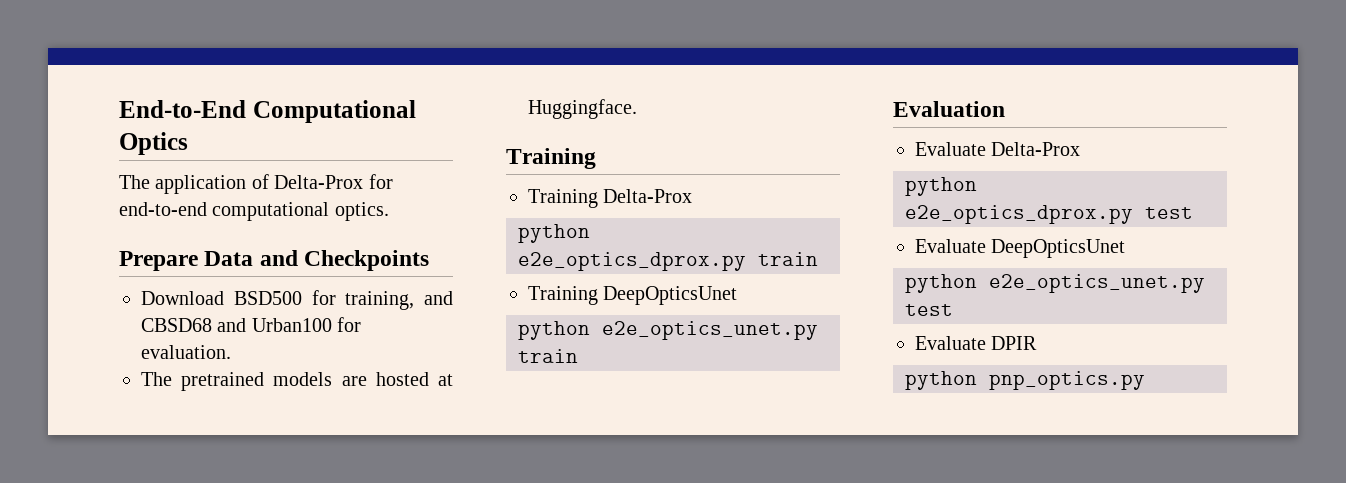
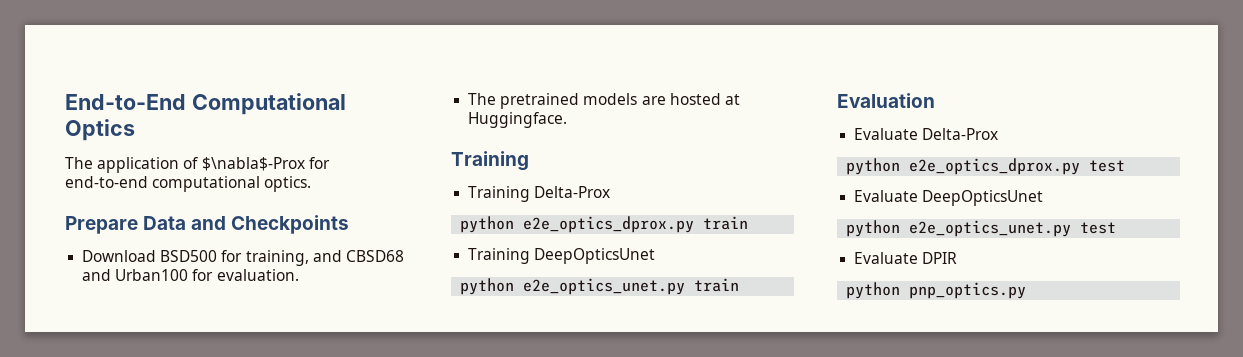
[274,175,364,189] Delta-Prox -> [201,157,305,171] $\nabla$-Prox

